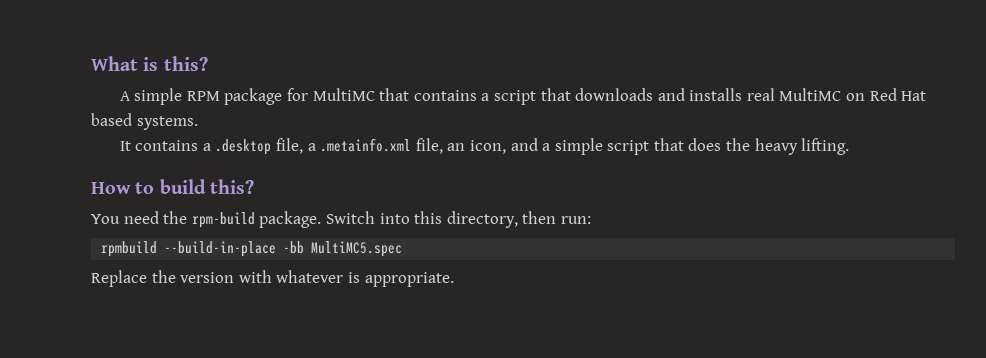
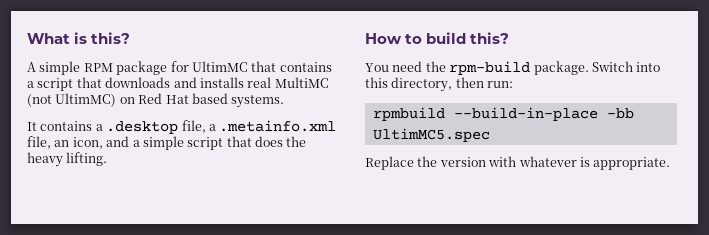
[312,88,375,101] MultiMC -> [191,61,248,72] UltimMC
(842, 94) none -> [27,93,117,107] (not UltimMC)
[311,241,403,257] MultiMC5.spec -> [372,128,490,142] UltimMC5.spec

